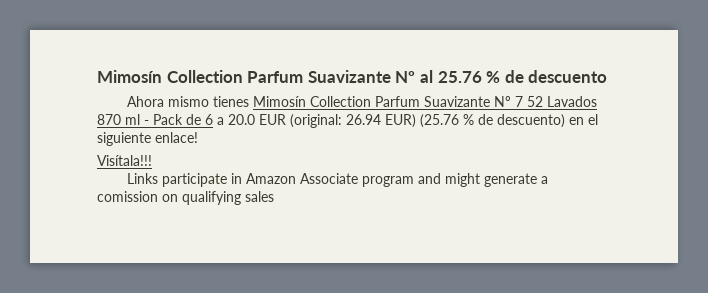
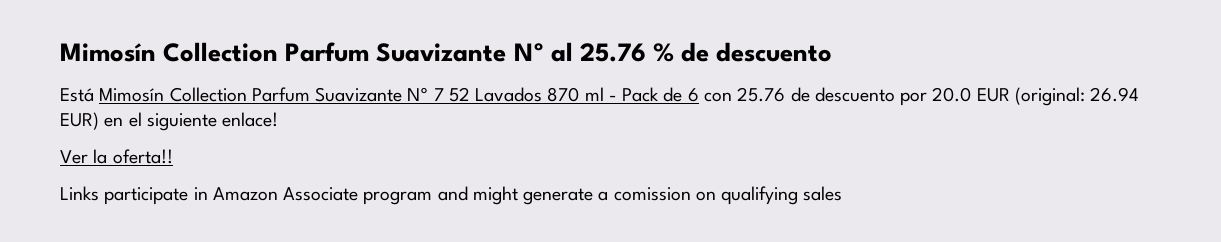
[127,96,250,107] Ahora mismo tienes -> [60,88,94,102] Está
[217,117,224,125] a -> [703,87,928,106] con 25.76 de descuento por
[420,114,565,128] (25.76 % de descuento) -> (99, 121) none
[97,155,152,166] Visítala!!! -> [60,149,173,164] Ver la oferta!!

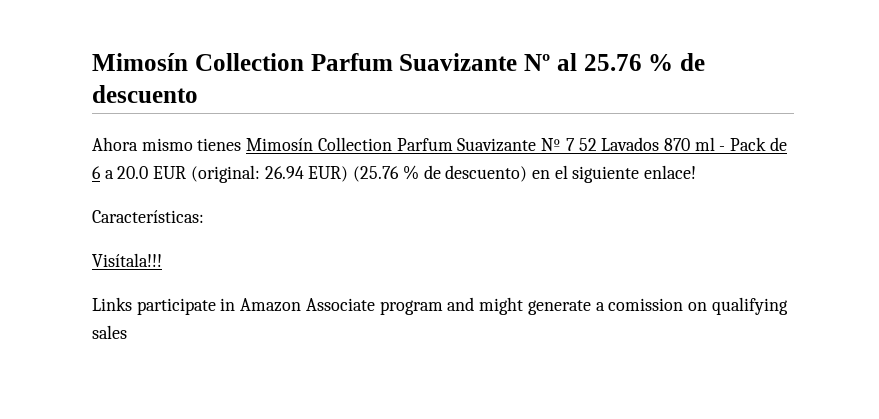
[60,88,94,102] Está -> [92,137,242,151] Ahora mismo tienes
[703,87,928,106] con 25.76 de descuento por -> [104,170,114,179] a
(99, 121) none -> [353,165,528,182] (25.76 % de descuento)
[60,149,173,164] Ver la oferta!! -> [92,210,204,223] [92,253,162,267] Características: // Visítala!!!

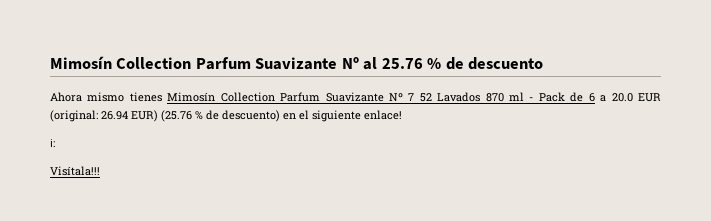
[92,210,204,223] Características: -> [50,139,55,147] ℹ:
[92,297,788,315] [92,325,127,339] // Links participate in Amazon Associate program and might generate a comission on qualifying sales -> (100, 171) none

